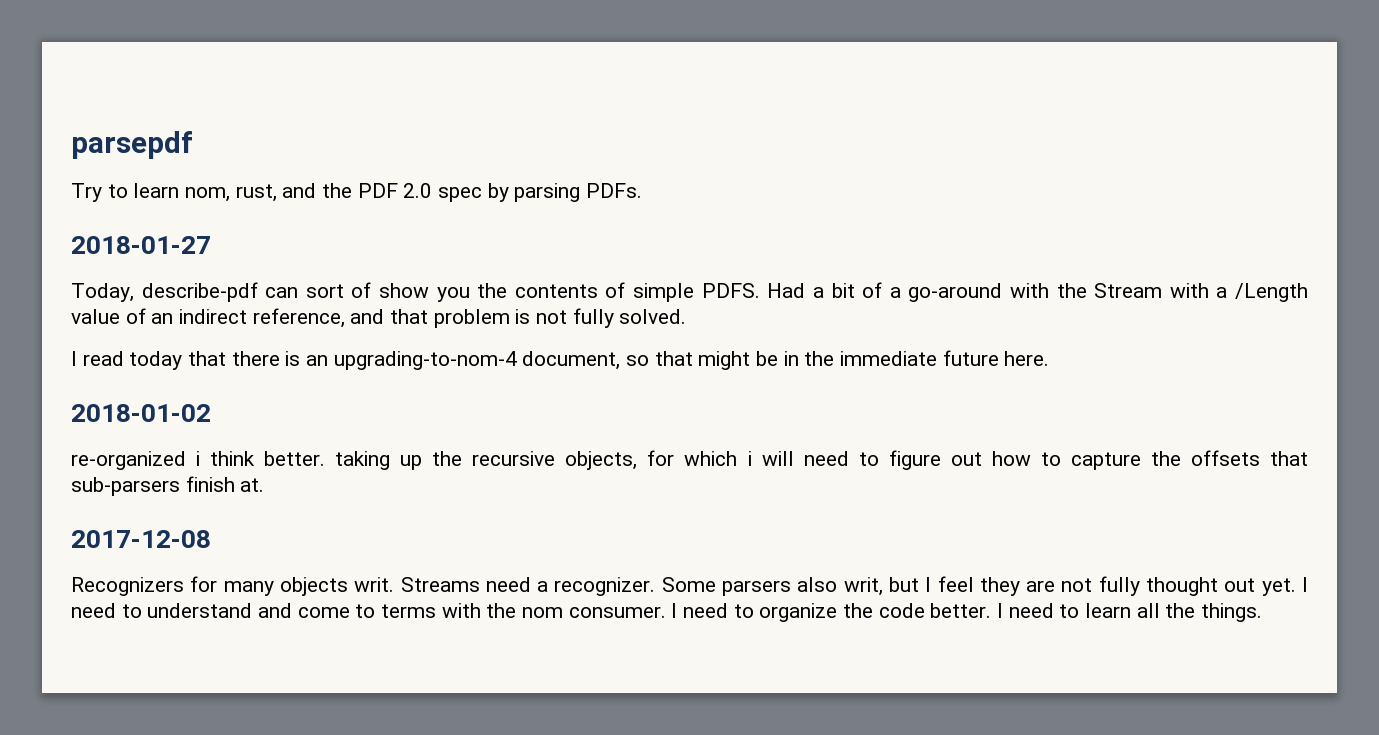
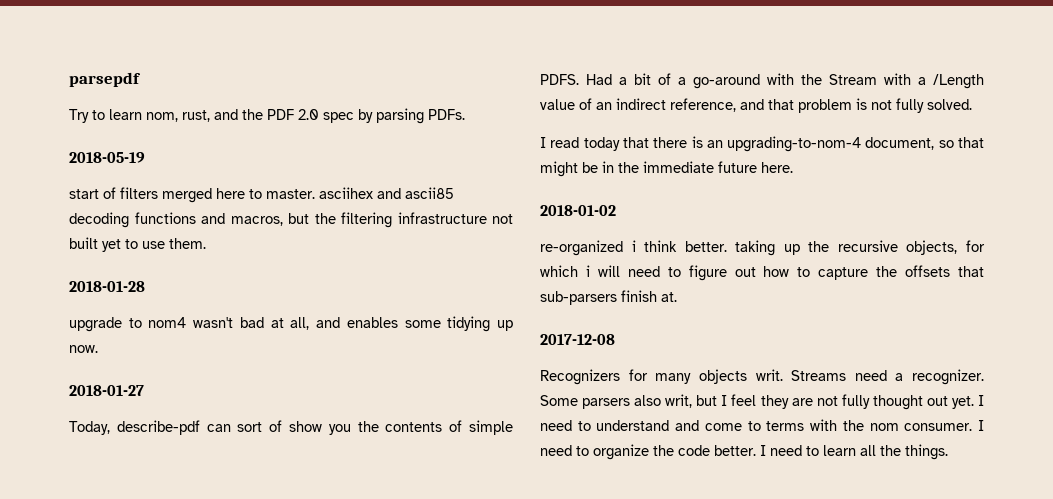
(643, 190) none -> [69,152,145,163] [69,187,454,203] [69,212,513,228] [69,237,206,252] [69,281,145,292] [69,316,513,332] [69,345,98,353] // 2018-05-19 // start of filters merged here to master. asciihex and ascii85 decoding functions and macros, but the filtering infrastructure not built yet to use them. // 2018-01-28 // upgrade to nom4 wasn't bad at all, and enables some tidying up now.

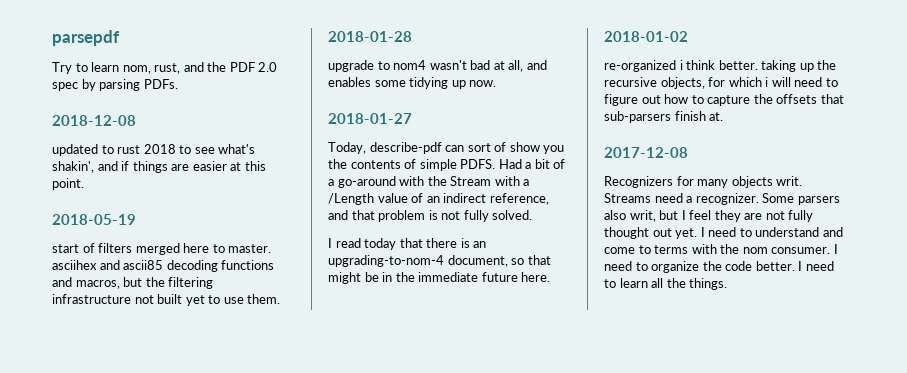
(465, 114) none -> [52,115,136,126] [52,144,256,156] [52,161,266,173] [52,178,84,190] // 2018-12-08 // updated to rust 2018 to see what's shakin', and if things are easier at this point.

